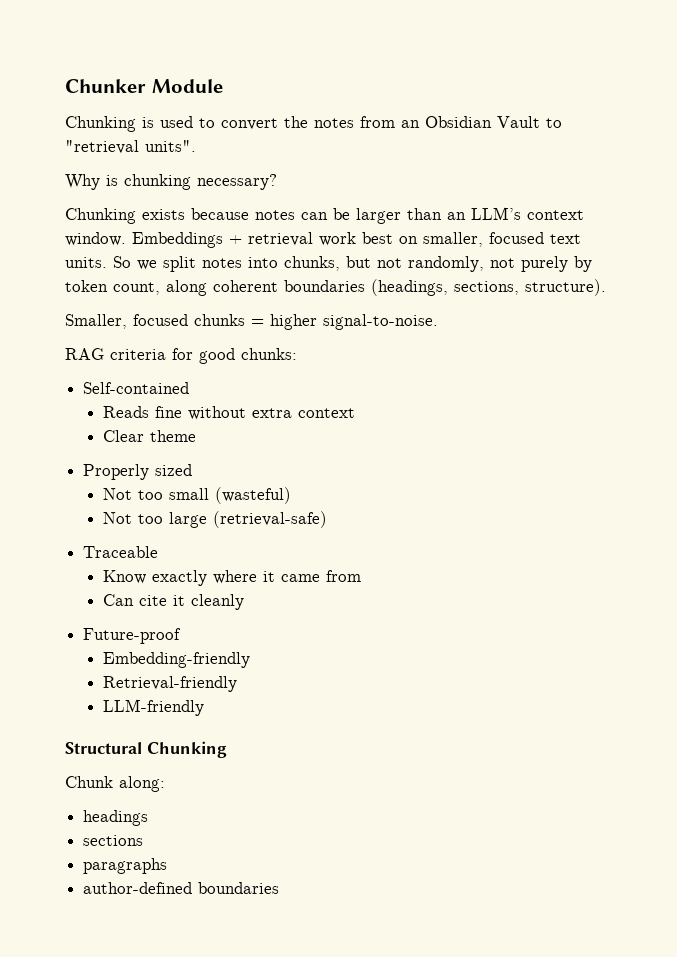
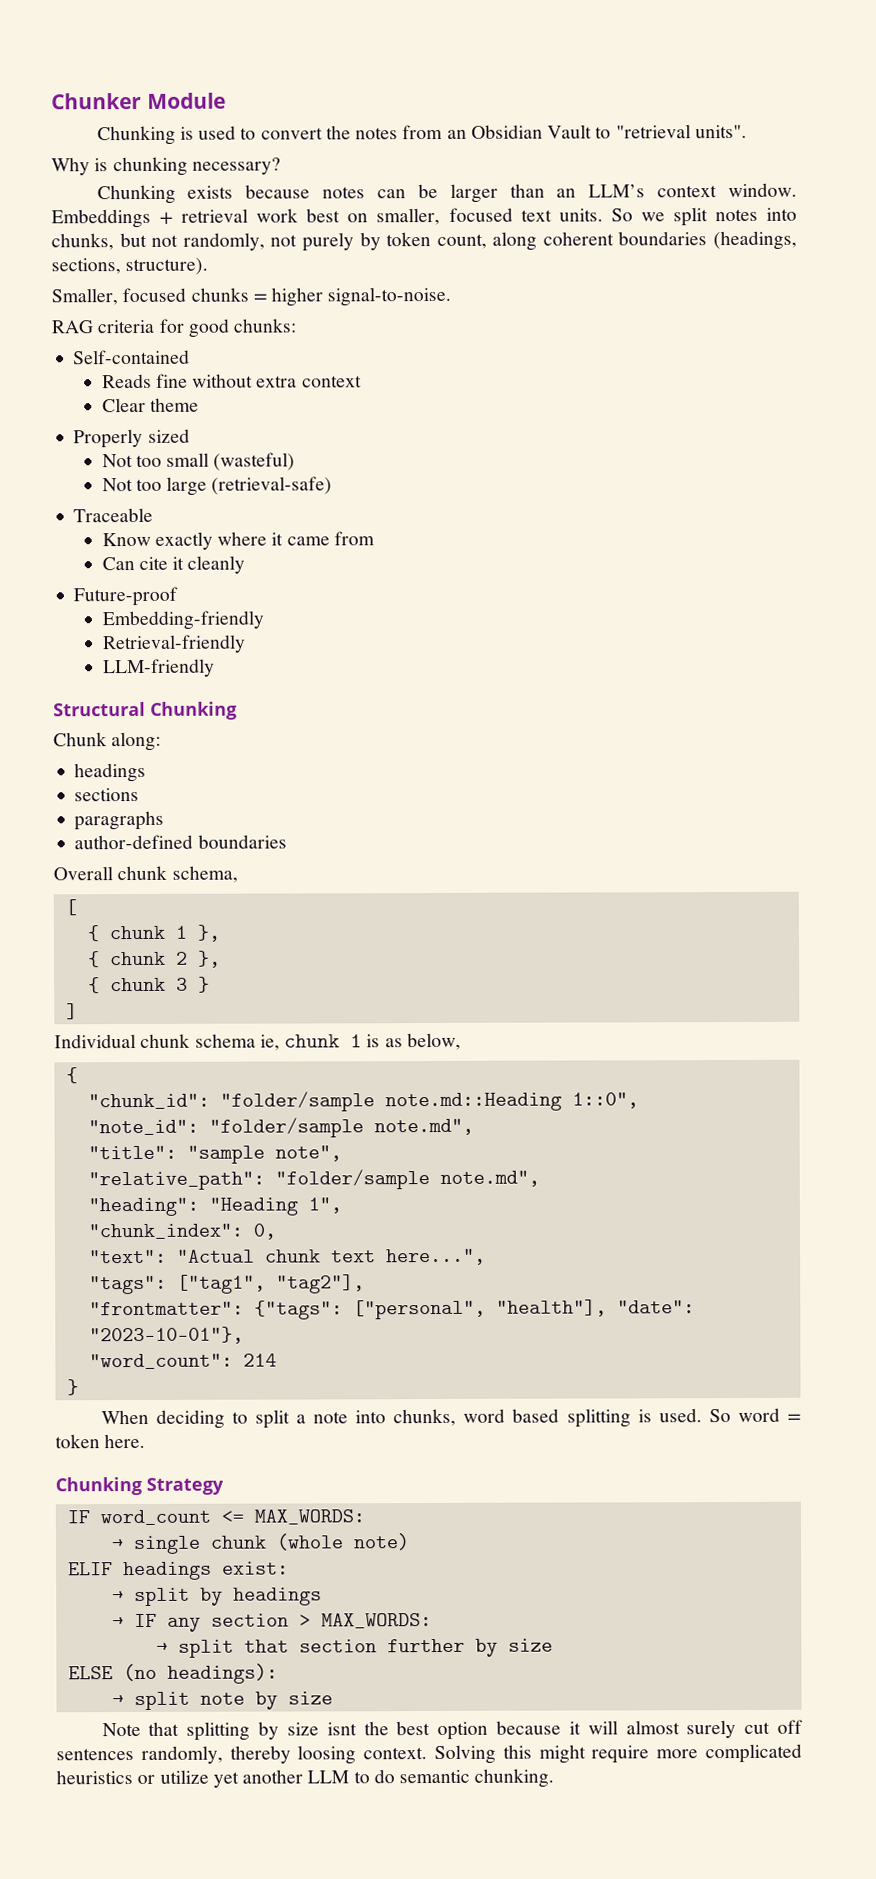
(280, 888) none -> [53,865,238,883] [64,899,77,916] [86,924,221,942] [87,950,221,968] [87,976,210,994] [65,1003,78,1020] [54,1032,461,1051] [65,1067,78,1084] [87,1091,639,1112] [87,1117,474,1138] [87,1145,342,1164] [87,1169,540,1191] [87,1197,342,1217] [87,1223,276,1240] [88,1248,486,1266] [88,1274,365,1295] [88,1299,695,1320] [88,1326,244,1345] [88,1353,277,1370] [66,1379,79,1396] [100,1407,801,1429] [55,1433,146,1449] [55,1476,224,1496] [66,1509,365,1526] [110,1533,410,1555] [67,1561,289,1581] [111,1587,322,1607] [111,1613,432,1632] [155,1638,553,1658] [67,1663,278,1684] [111,1691,333,1711] [101,1719,803,1741] [56,1743,802,1765] [56,1768,555,1788] // Overall chunk schema, // [ // { chunk 1 }, // { chunk 2 }, // { chunk 3 } // ] // Individual chunk schema ie, chunk 1 is as below, // { // "chunk_id": "folder/sample note.md::Heading 1::0", // "note_id": "folder/sample note.md", // "title": "sample note", // "relative_path": "folder/sample note.md", // "heading": "Heading 1", // "chunk_index": 0, // "text": "Actual chunk text here...", // "tags": ["tag1", "tag2"], // "frontmatter": {"tags": ["personal", "health"], "date": "2023-10-01"}, // "word_count": 214 // } // When deciding to split a note into chunks, word based splitting is used. So word = token here. // Chunking Strategy // IF word_count <= MAX_WORDS: // → single chunk (whole note) // ELIF headings exist: // → split by headings // → IF any section > MAX_WORDS: // → split that section further by size // ELSE (no headings): // → split note by size // Note that splitting by size isnt the best option because it will almost surely cut off sentences randomly, thereby loosing context. Solving this might require more complicated heuristics or utilize yet another LLM to do semantic chunking.

